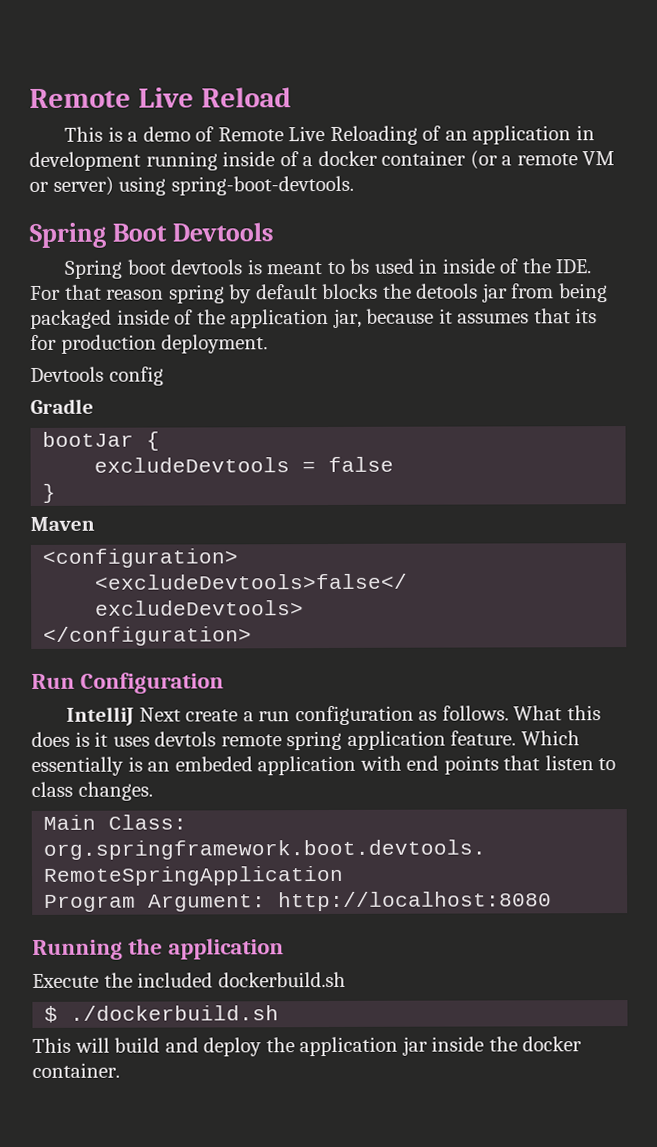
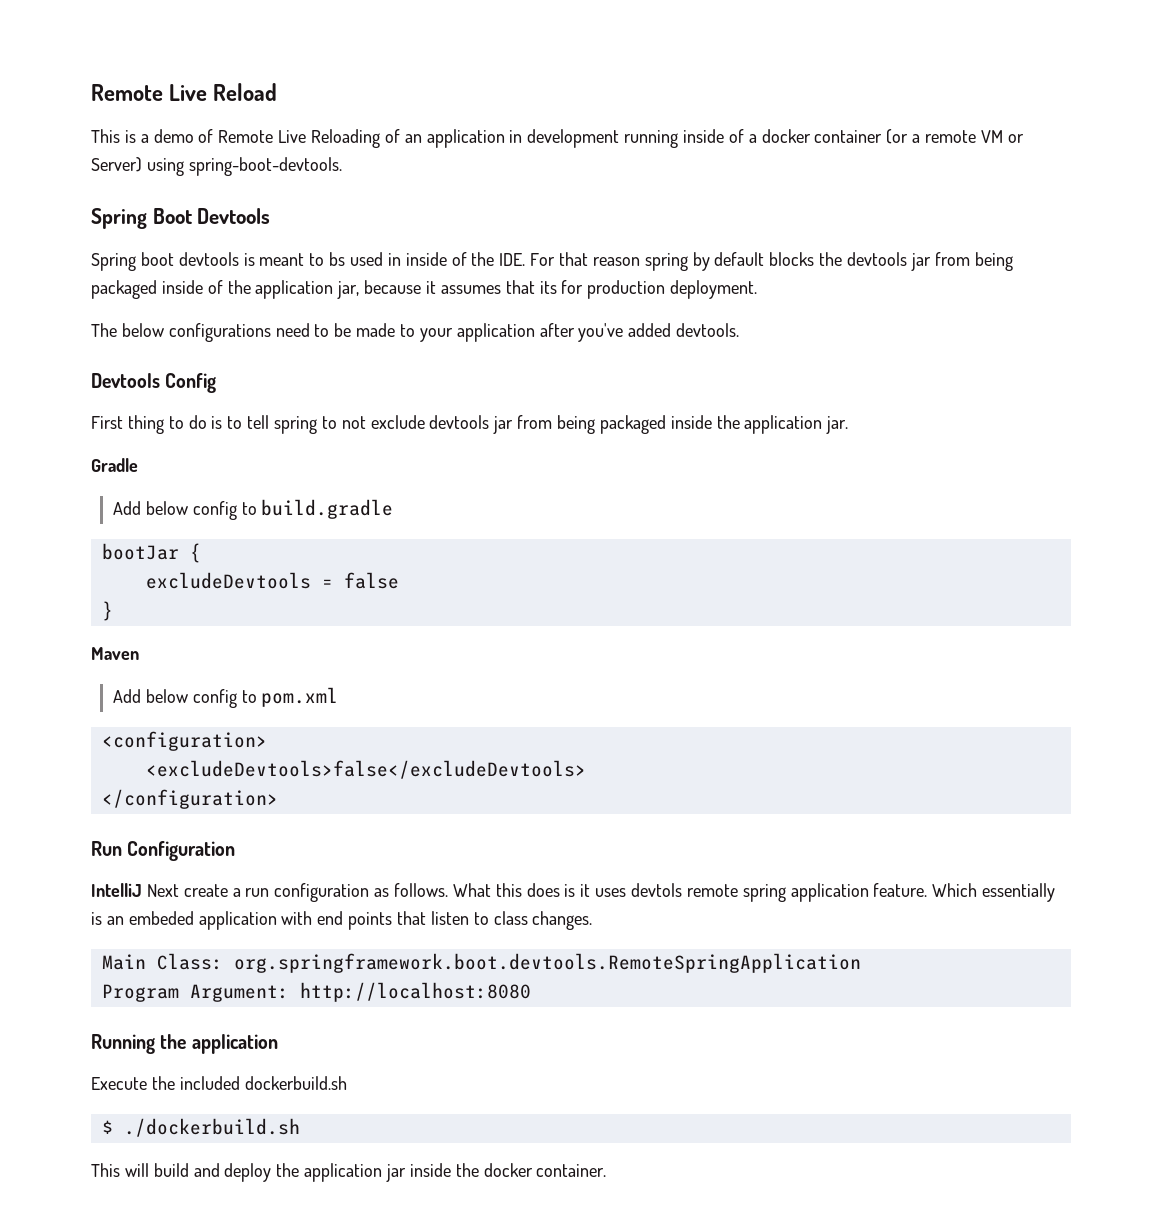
[52,176,114,196] server) -> [91,157,142,172] Server)
[416,283,479,299] detools -> [847,252,908,266] devtools
[30,366,164,386] [30,398,94,414] Devtools config // Gradle -> [91,323,740,342] [91,373,217,393] [91,415,849,434] [91,458,138,472] [112,499,394,520] The below configurations need to be made to your application after you've added devtools. // Devtools Config // First thing to do is to tell spring to not exclude devtools jar from being packaged inside the application jar. // Gradle // Add below config to build.gradle
(95, 523) none -> [112,687,339,708] // Add below config to pom.xml

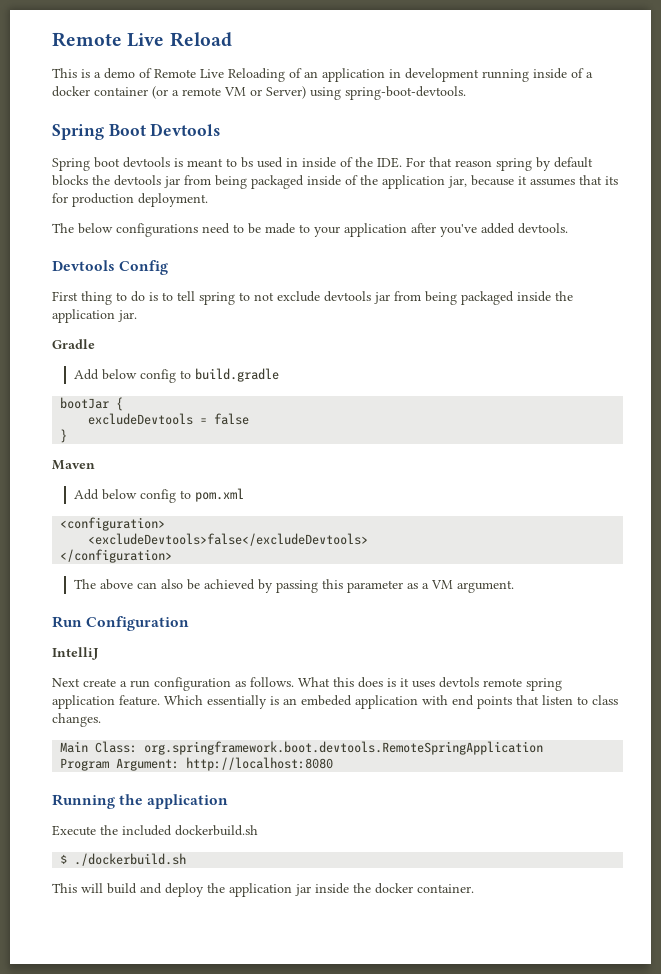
(278, 799) none -> [74,579,515,593] // The above can also be achieved by passing this parameter as a VM argument.
(142, 890) none -> (99, 653) //

